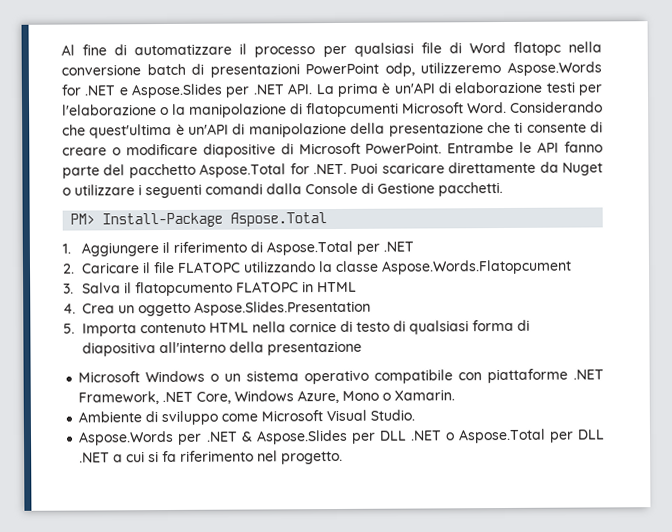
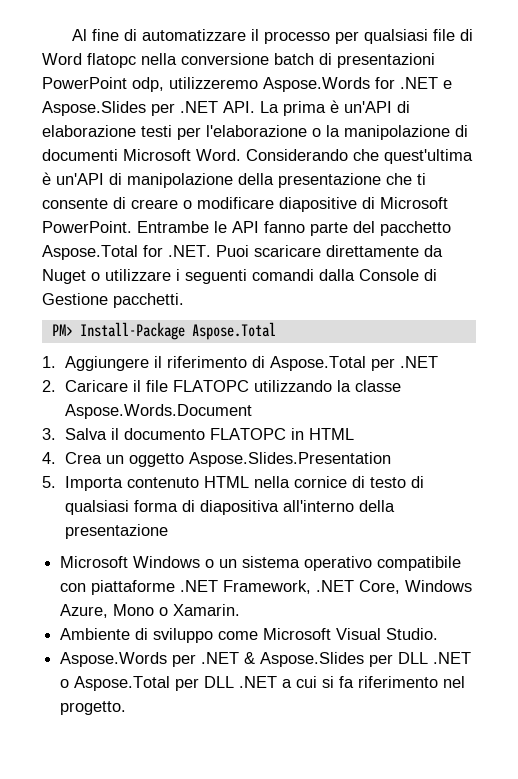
[306,102,399,118] flatopcumenti -> [42,149,118,161] documenti
[381,259,573,275] Aspose.Words.Flatopcument -> [64,404,252,419] Aspose.Words.Document
[135,281,234,297] flatopcumento -> [123,428,205,440] documento

